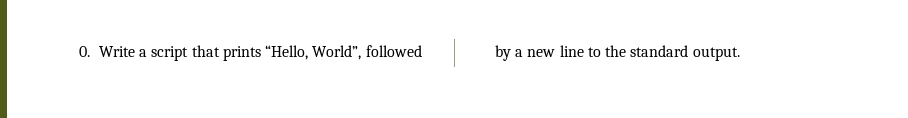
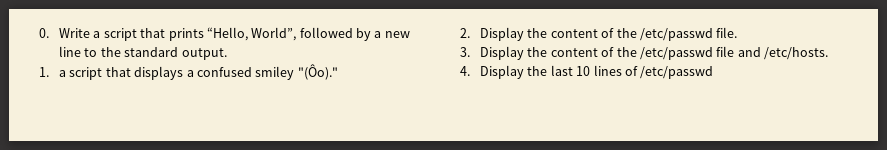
(740, 54) none -> [39,64,338,80] [460,27,738,41] [460,46,829,60] [460,65,714,79] // 1. a script that displays a confused smiley "(Ôo)." // 2. Display the content of the /etc/passwd file. // 3. Display the content of the /etc/passwd file and /etc/hosts. // 4. Display the last 10 lines of /etc/passwd

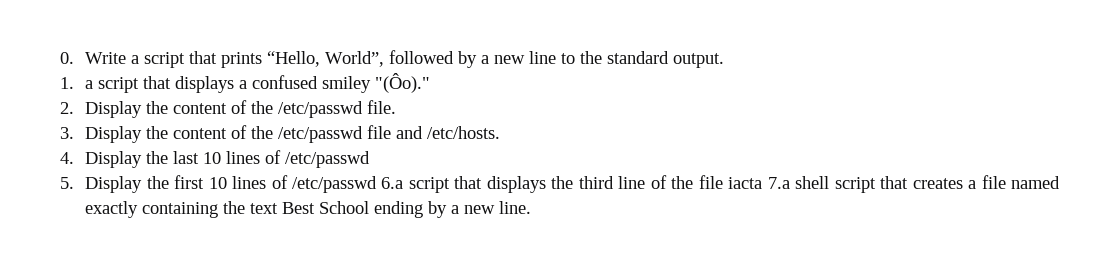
(714, 72) none -> [60,175,1060,193] [85,201,532,218] // 5. Display the first 10 lines of /etc/passwd 6.a script that displays the third line of the file iacta 7.a shell script that creates a file named exactly containing the text Best School ending by a new line.

